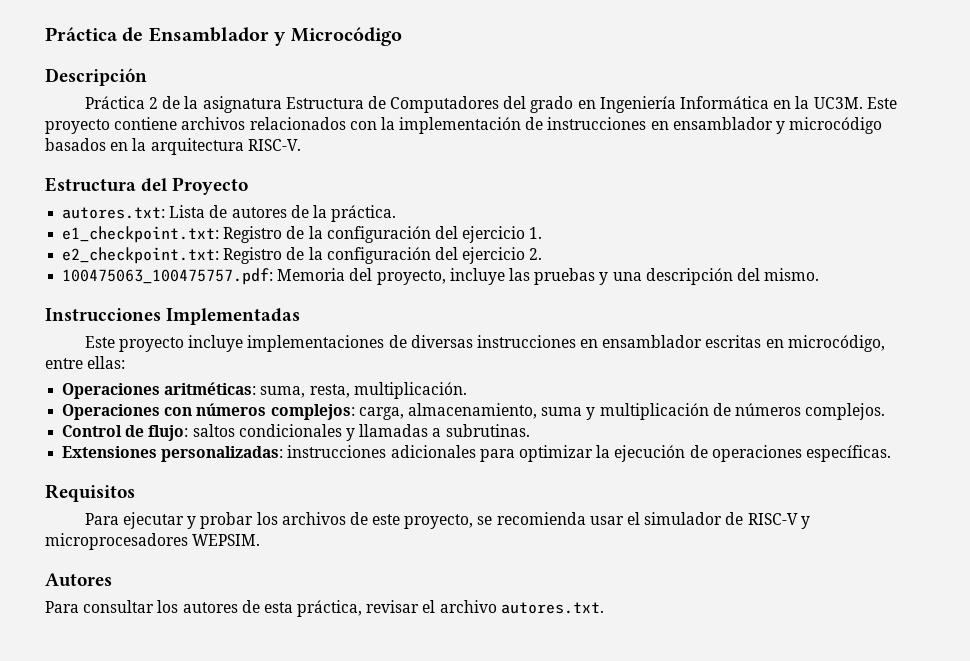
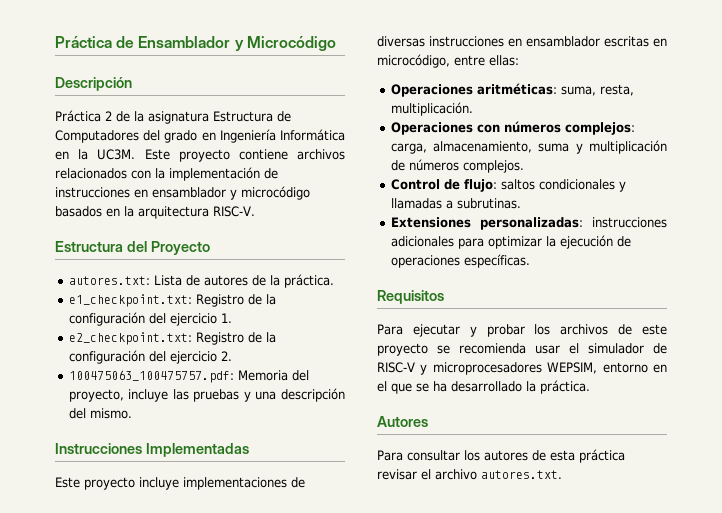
[404,514,474,529] proyecto, -> [377,343,428,356] proyecto
[192,534,261,546] WEPSIM. -> [547,362,667,374] [377,380,590,394] WEPSIM, entorno en el que se ha desarrollado la práctica.
[297,600,363,617] práctica, -> [579,449,625,463] práctica

